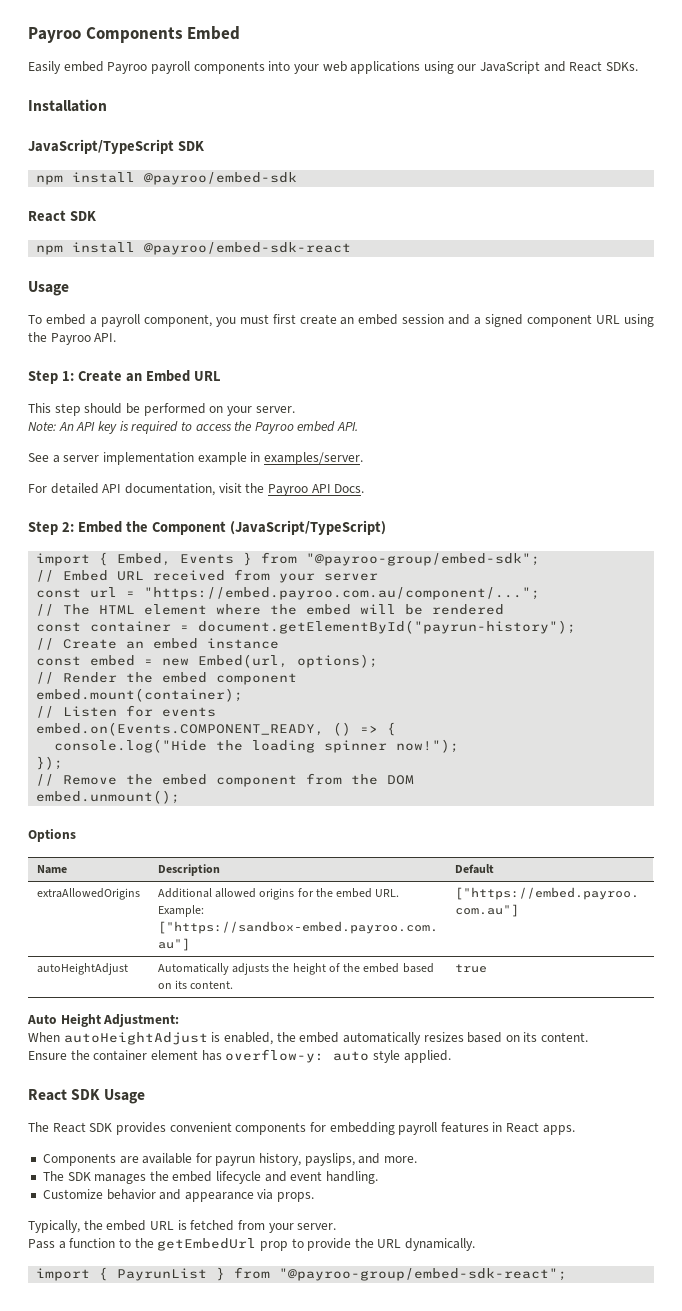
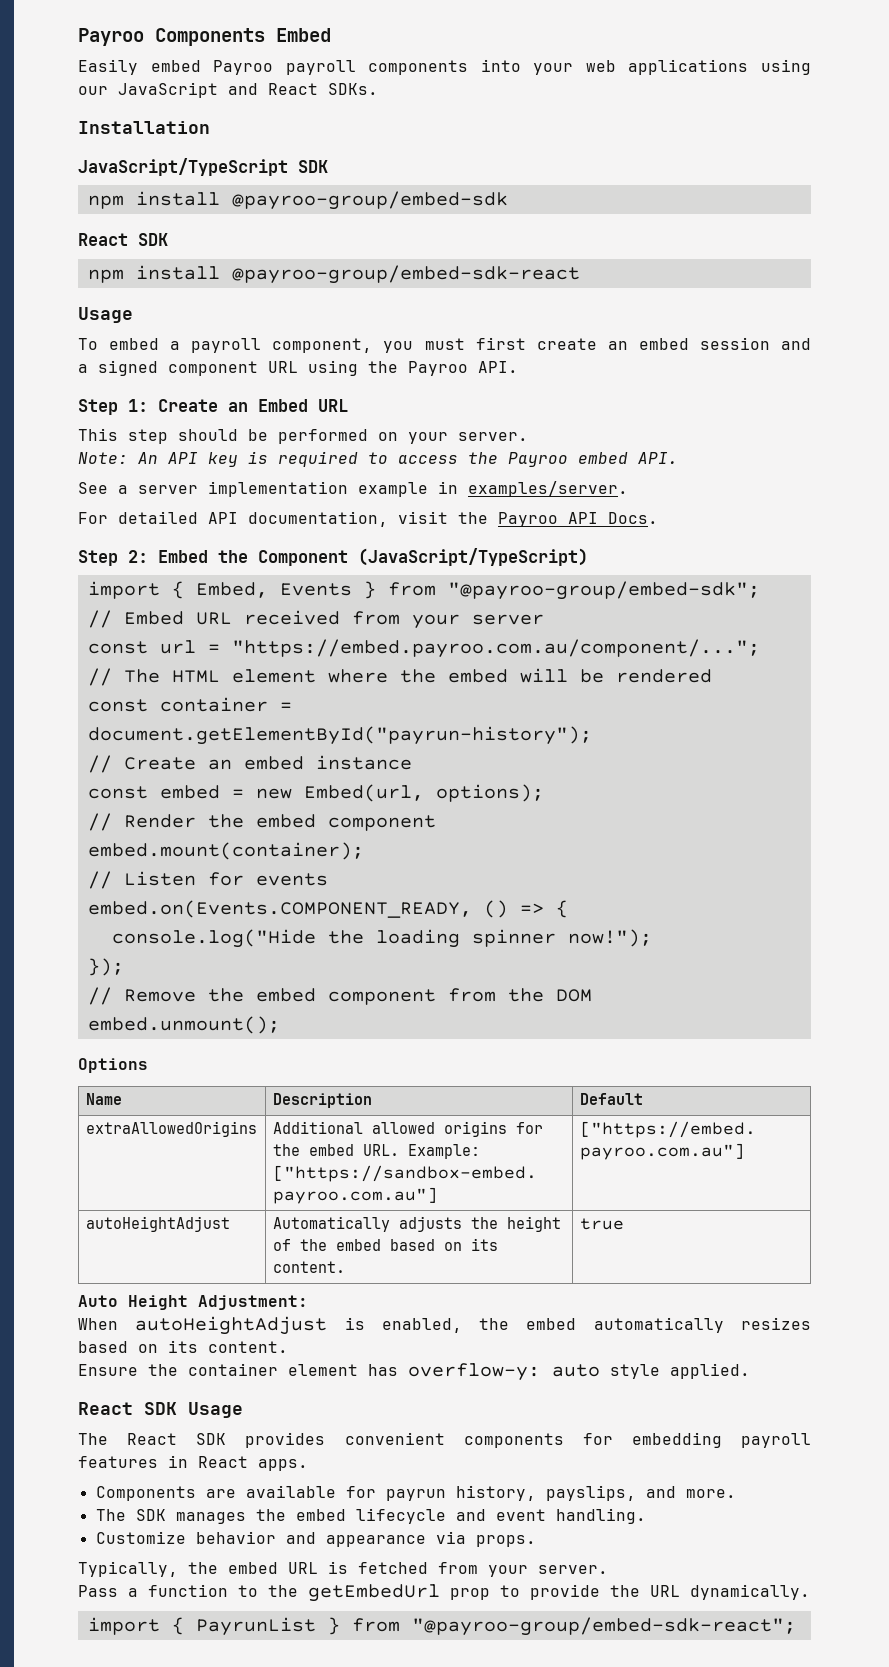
[144,172,298,185] @payroo/embed-sdk -> [231,191,508,210] @payroo-group/embed-sdk
[144,242,352,255] @payroo/embed-sdk-react -> [231,265,580,284] @payroo-group/embed-sdk-react

